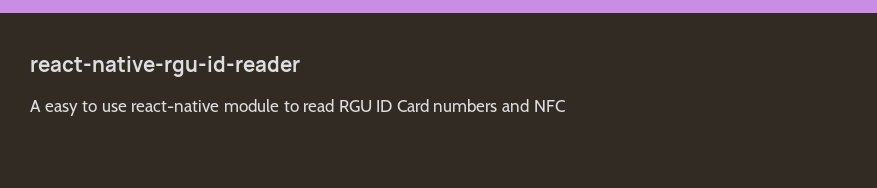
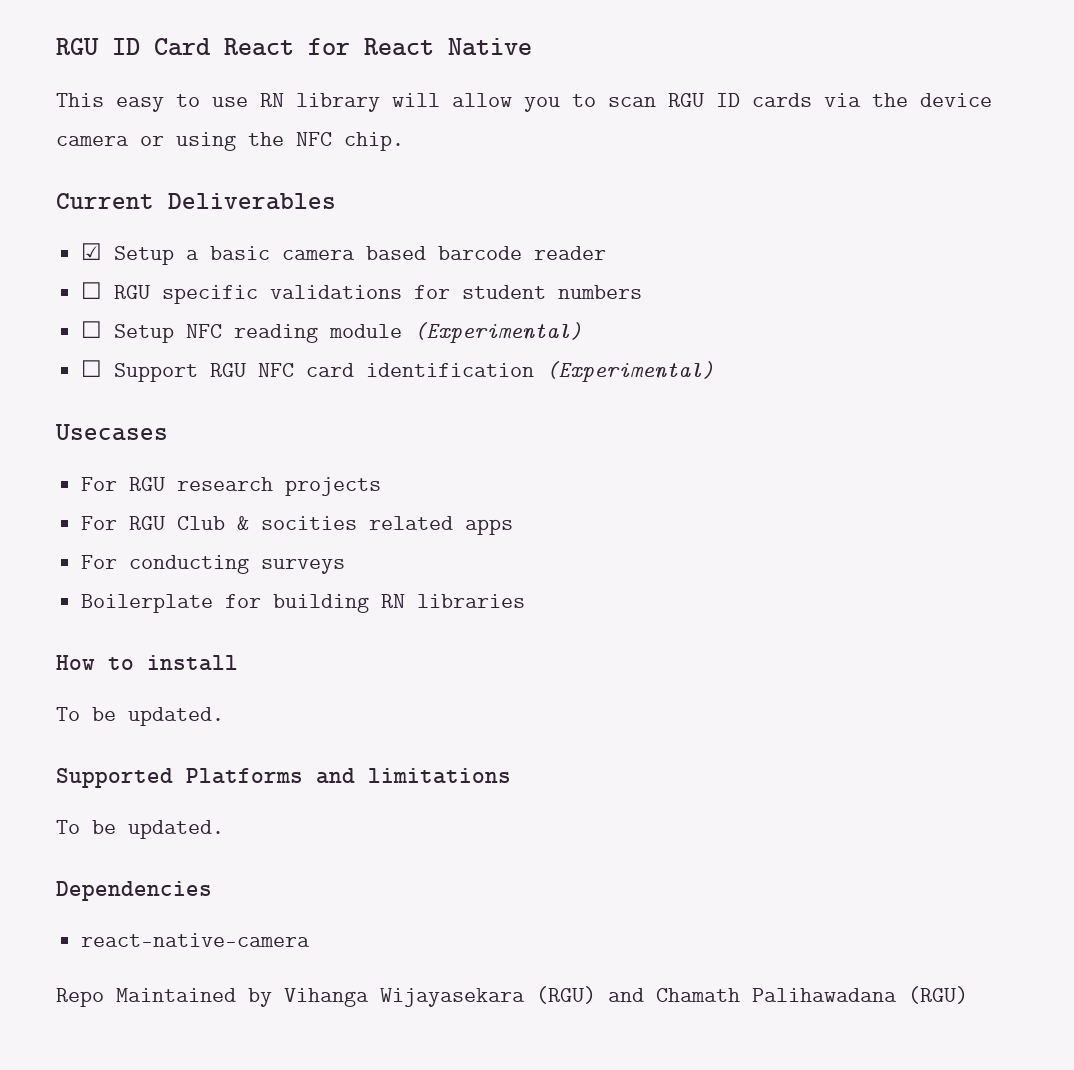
[30,56,300,77] [30,99,565,116] react-native-rgu-id-reader // A easy to use react-native module to read RGU ID Card numbers and NFC -> [56,38,532,56] [56,93,992,112] [56,132,404,151] [56,193,336,210] [81,243,607,265] [81,282,643,304] [81,321,583,343] [81,360,715,382] [55,424,168,441] [81,477,382,496] [81,516,514,535] [81,555,346,574] [81,594,526,613] [56,655,238,671] [56,707,224,726] [56,768,511,788] [56,820,224,839] [56,881,212,901] [81,933,311,947] [56,986,968,1007] RGU ID Card React for React Native // This easy to use RN library will allow you to scan RGU ID cards via the device camera or using the NFC chip. // Current Deliverables // ☑ Setup a basic camera based barcode reader // ☐ RGU specific validations for student numbers // ☐ Setup NFC reading module (Experimental) // ☐ Support RGU NFC card identification (Experimental) // Usecases // For RGU research projects // For RGU Club & socities related apps // For conducting surveys // Boilerplate for building RN libraries // How to install // To be updated. // Supported Platforms and limitations // To be updated. // Dependencies // react-native-camera // Repo Maintained by Vihanga Wijayasekara (RGU) and Chamath Palihawadana (RGU)

